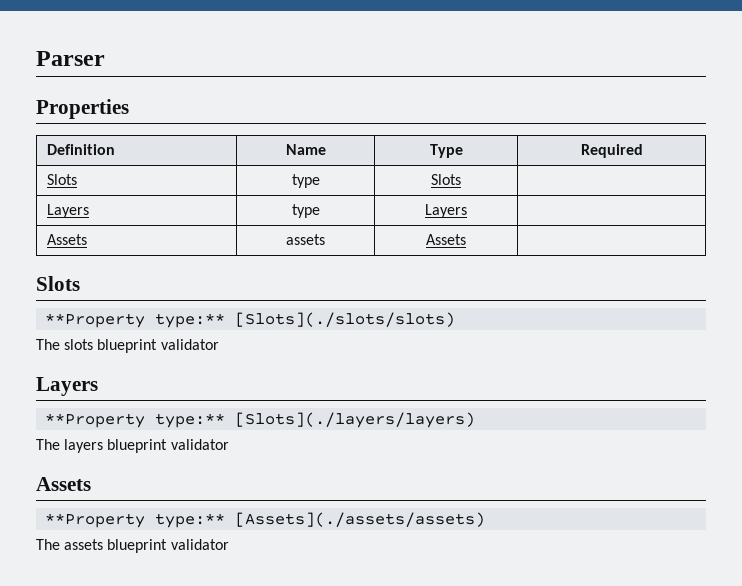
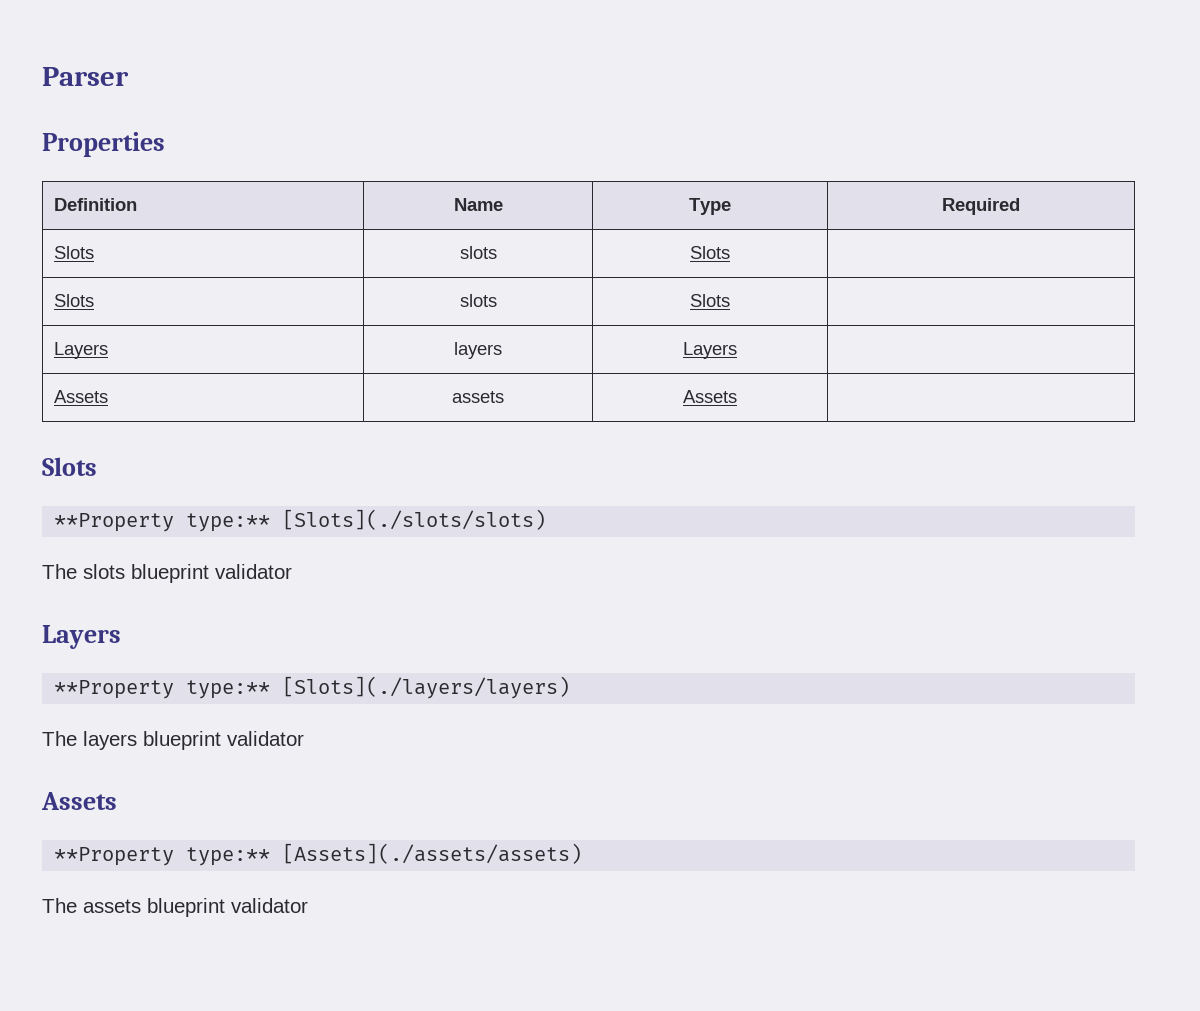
[291,174,320,188] type -> [459,246,497,259] [690,246,730,259] [53,294,94,307] [459,294,497,307] slots | Slots | // Slots | slots
[291,204,320,218] type -> [454,342,502,359] layers

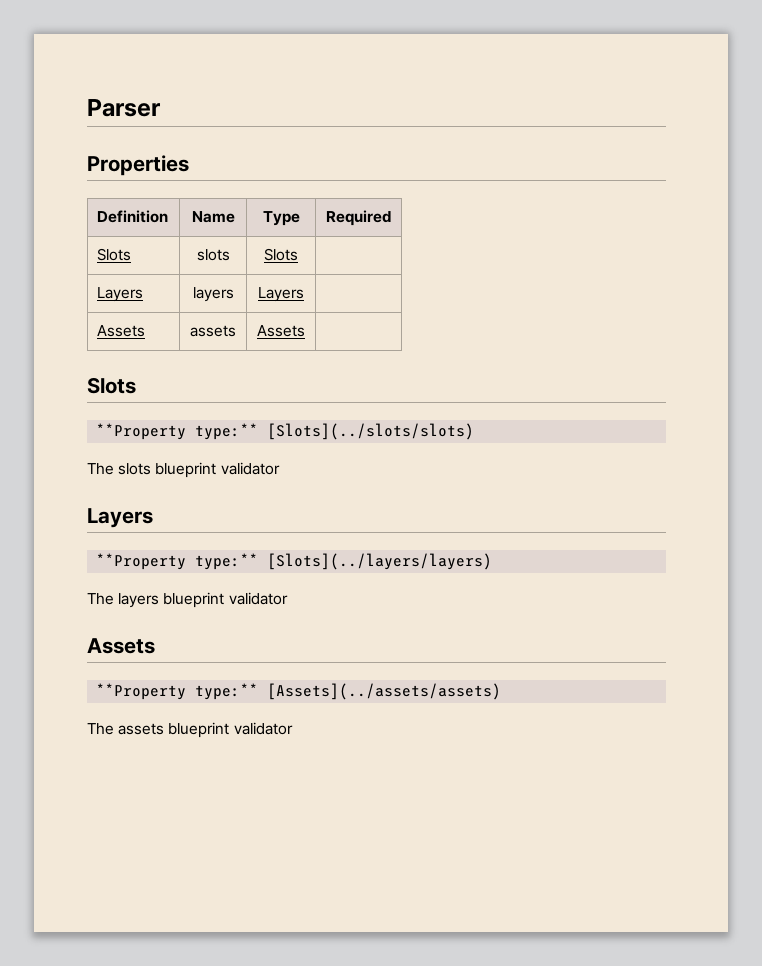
[53,294,94,307] [459,294,497,307] [690,294,730,307] // Slots | slots | Slots | -> (298, 254) none
[282,509,547,530] [Slots](./slots/slots) -> [267,423,475,440] [Slots](../slots/slots)
[282,676,571,699] [Slots](./layers/layers) -> [267,553,493,570] [Slots](../layers/layers)
[282,843,583,864] [Assets](./assets/assets) -> [267,683,502,700] [Assets](../assets/assets)

